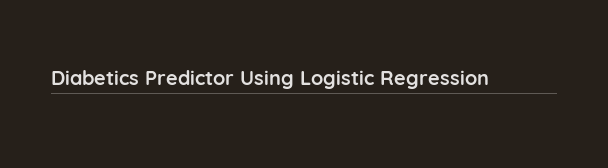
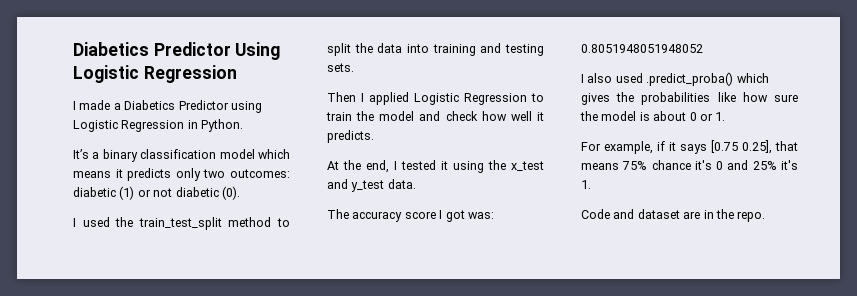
(489, 79) none -> [73,100,262,113] [73,119,244,132] [73,149,290,162] [73,168,290,181] [73,186,240,200] [73,217,290,230] [327,43,544,56] [327,63,354,72] [327,92,544,105] [326,111,544,121] [327,130,374,143] [327,160,544,173] [327,179,416,192] [327,209,494,222] [581,44,703,53] [581,72,769,86] [581,92,798,105] [580,111,726,121] [581,140,798,154] [581,160,798,170] [581,180,591,189] [581,209,766,222] // I made a Diabetics Predictor using Logistic Regression in Python. // It’s a binary classification model which means it predicts only two outcomes: diabetic (1) or not diabetic (0). // I used the train_test_split method to split the data into training and testing sets. // Then I applied Logistic Regression to train the model and check how well it predicts. // At the end, I tested it using the x_test and y_test data. // The accuracy score I got was: 0.8051948051948052 // I also used .predict_proba() which gives the probabilities like how sure the model is about 0 or 1. // For example, if it says [0.75 0.25], that means 75% chance it's 0 and 25% it's 1. // Code and dataset are in the repo.

